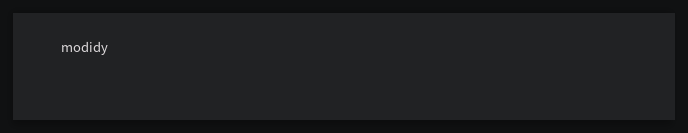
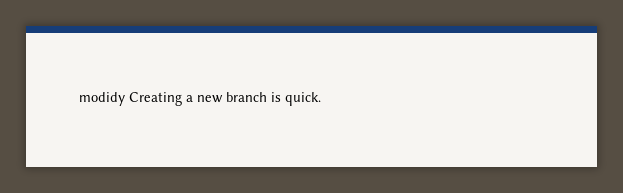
(108, 48) none -> [129,92,321,106] Creating a new branch is quick.

